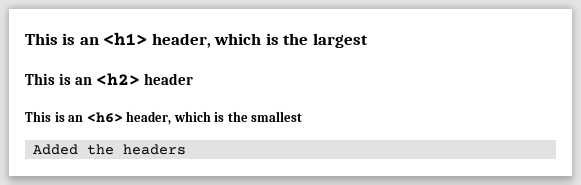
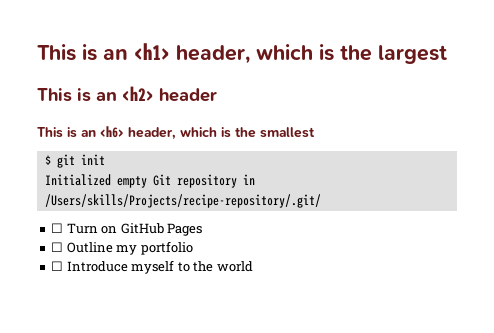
[32,144,186,155] Added the headers -> [44,154,105,168] [44,174,255,188] [44,194,321,208] [51,223,203,236] [51,241,193,255] [51,260,253,274] $ git init // Initialized empty Git repository in /Users/skills/Projects/recipe-repository/.git/ // ☐ Turn on GitHub Pages // ☐ Outline my portfolio // ☐ Introduce myself to the world

